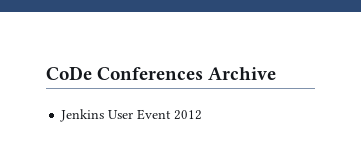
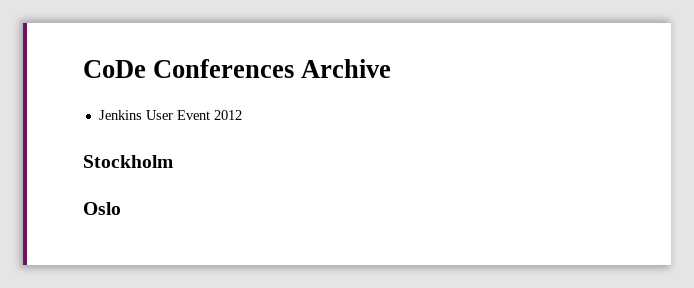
(203, 115) none -> [83,155,173,168] [83,202,121,215] // Stockholm // Oslo

